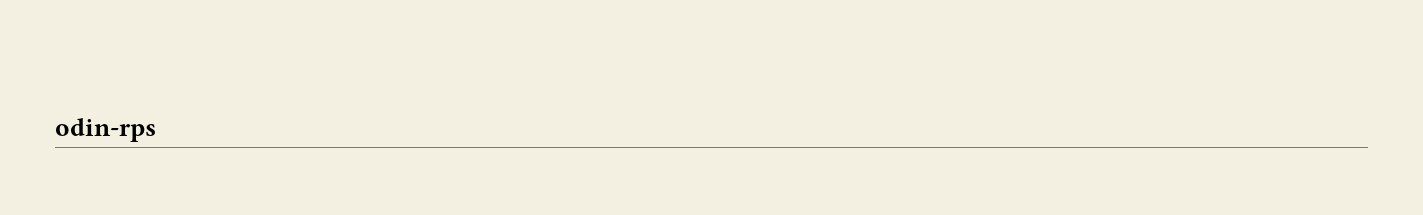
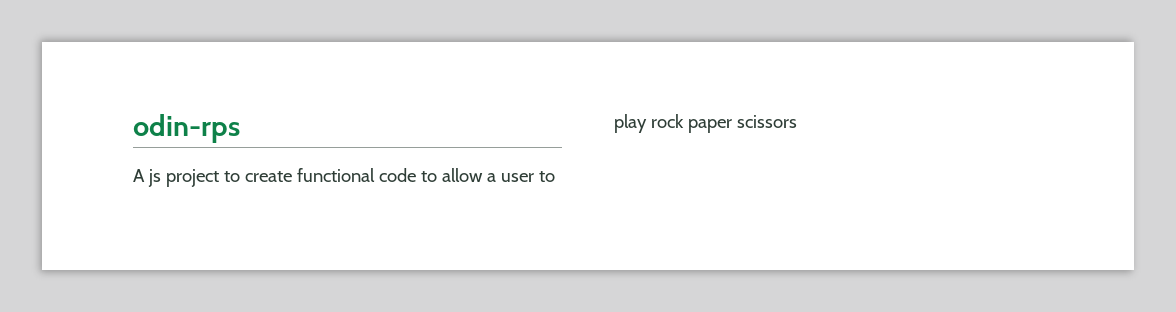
(156, 130) none -> [133,168,555,187] [614,114,797,133] // A js project to create functional code to allow a user to play rock paper scissors

